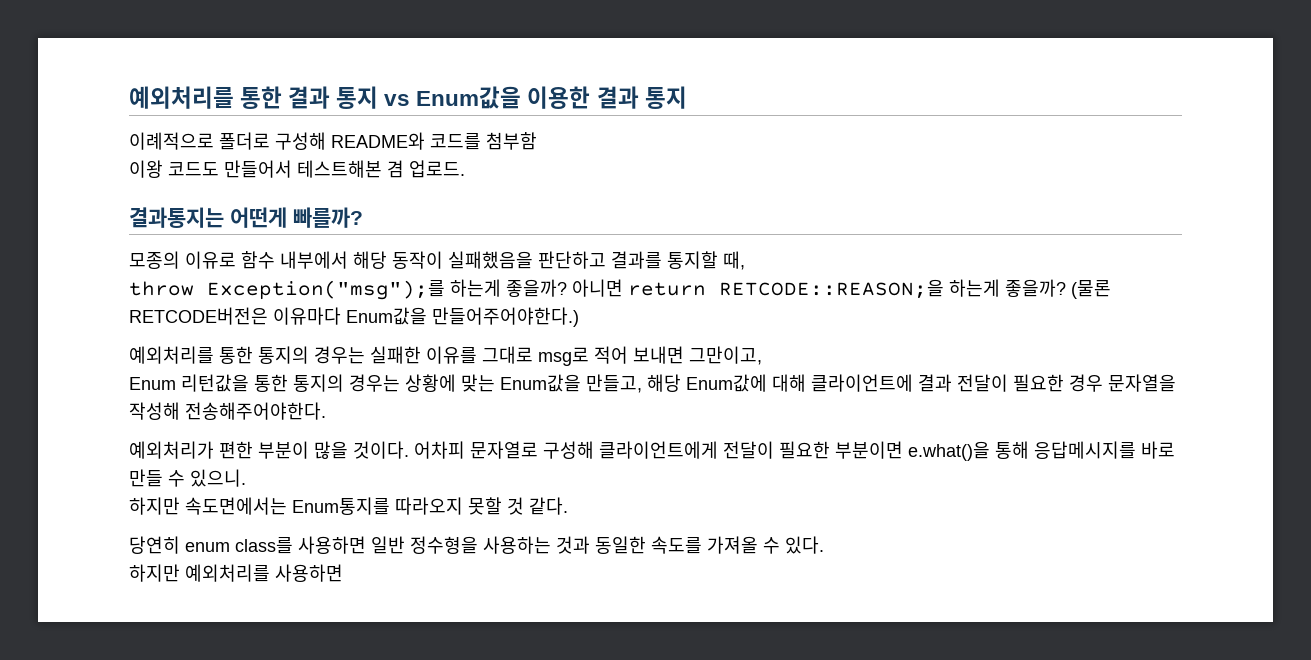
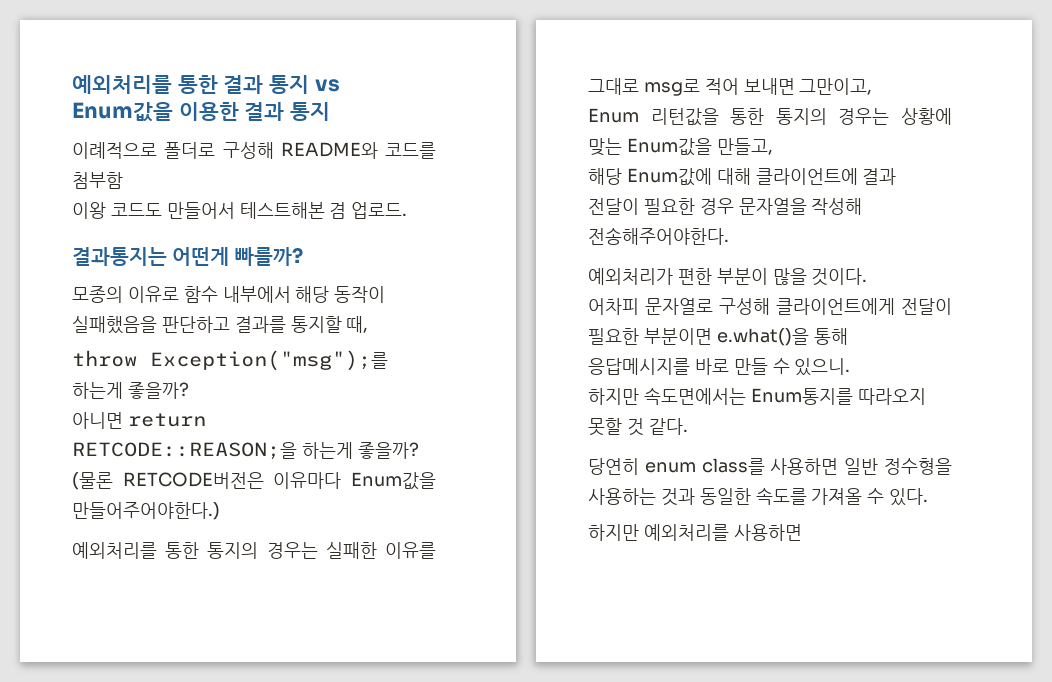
(567, 288) none -> (189, 390) //
(642, 383) none -> (773, 146) //
(409, 450) none -> (868, 277) //

